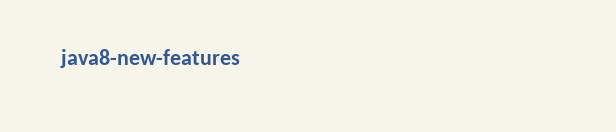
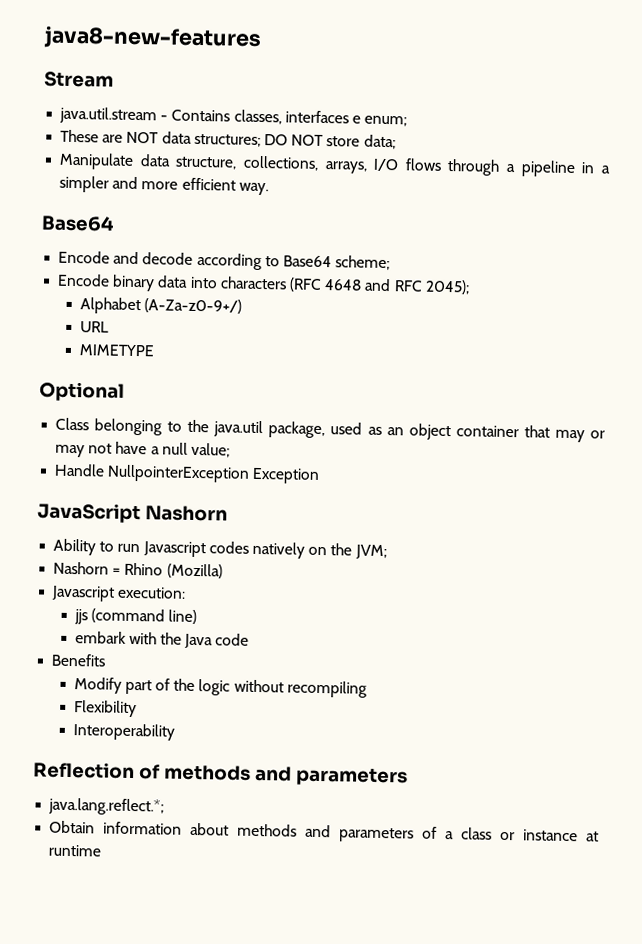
(240, 58) none -> [44,71,114,88] [59,106,408,127] [60,129,396,150] [59,152,610,178] [59,175,269,196] [41,215,115,232] [58,250,391,271] [57,273,470,295] [79,297,242,315] [79,321,109,333] [78,344,155,357] [39,381,125,402] [55,417,606,443] [55,441,230,458] [54,463,321,484] [37,502,228,524] [53,538,387,560] [53,561,223,579] [51,585,187,602] [73,608,198,625] [74,631,250,649] [51,653,107,667] [73,677,367,698] [73,700,137,718] [72,723,175,741] [33,761,408,787] [48,797,165,816] [49,820,599,843] [48,844,102,857] // Stream // java.util.stream - Contains classes, interfaces e enum; // These are NOT data structures; DO NOT store data; // Manipulate data structure, collections, arrays, I/O flows through a pipeline in a simpler and more efficient way. // Base64 // Encode and decode according to Base64 scheme; // Encode binary data into characters (RFC 4648 and RFC 2045); // Alphabet (A-Za-z0-9+/) // URL // MIMETYPE // Optional // Class belonging to the java.util package, used as an object container that may or may not have a null value; // Handle NullpointerException Exception // JavaScript Nashorn // Ability to run Javascript codes natively on the JVM; // Nashorn = Rhino (Mozilla) // Javascript execution: // jjs (command line) // embark with the Java code // Benefits // Modify part of the logic without recompiling // Flexibility // Interoperability // Reflection of methods and parameters // java.lang.reflect.*; // Obtain information about methods and parameters of a class or instance at runtime

